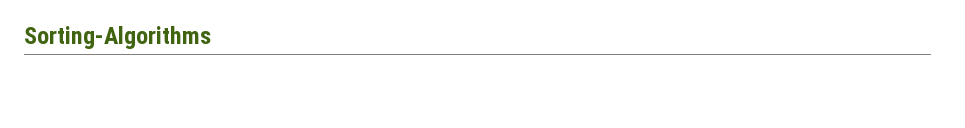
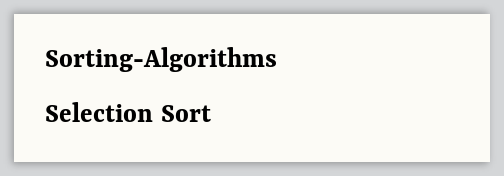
(211, 37) none -> [45,102,211,122] // Selection Sort

